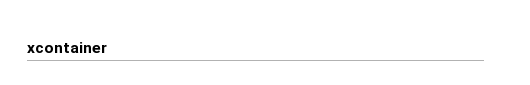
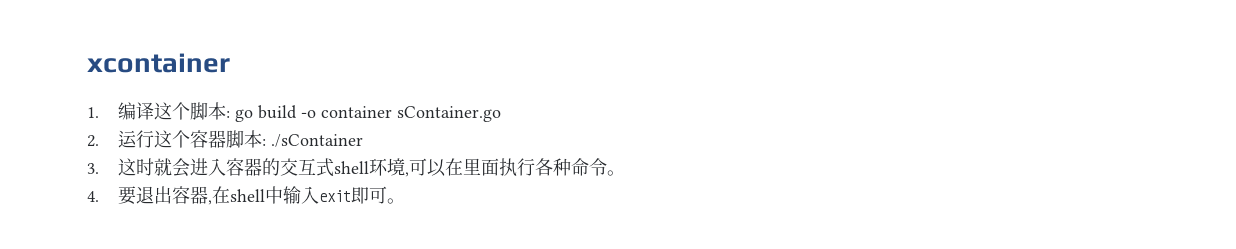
(107, 47) none -> [87,102,501,122] [87,130,363,148] [87,158,625,177] [87,186,405,205] // 1.编译这个脚本: go build -o container sContainer.go // 2.运行这个容器脚本: ./sContainer // 3.这时就会进入容器的交互式shell环境,可以在里面执行各种命令。 // 4.要退出容器,在shell中输入exit即可。

